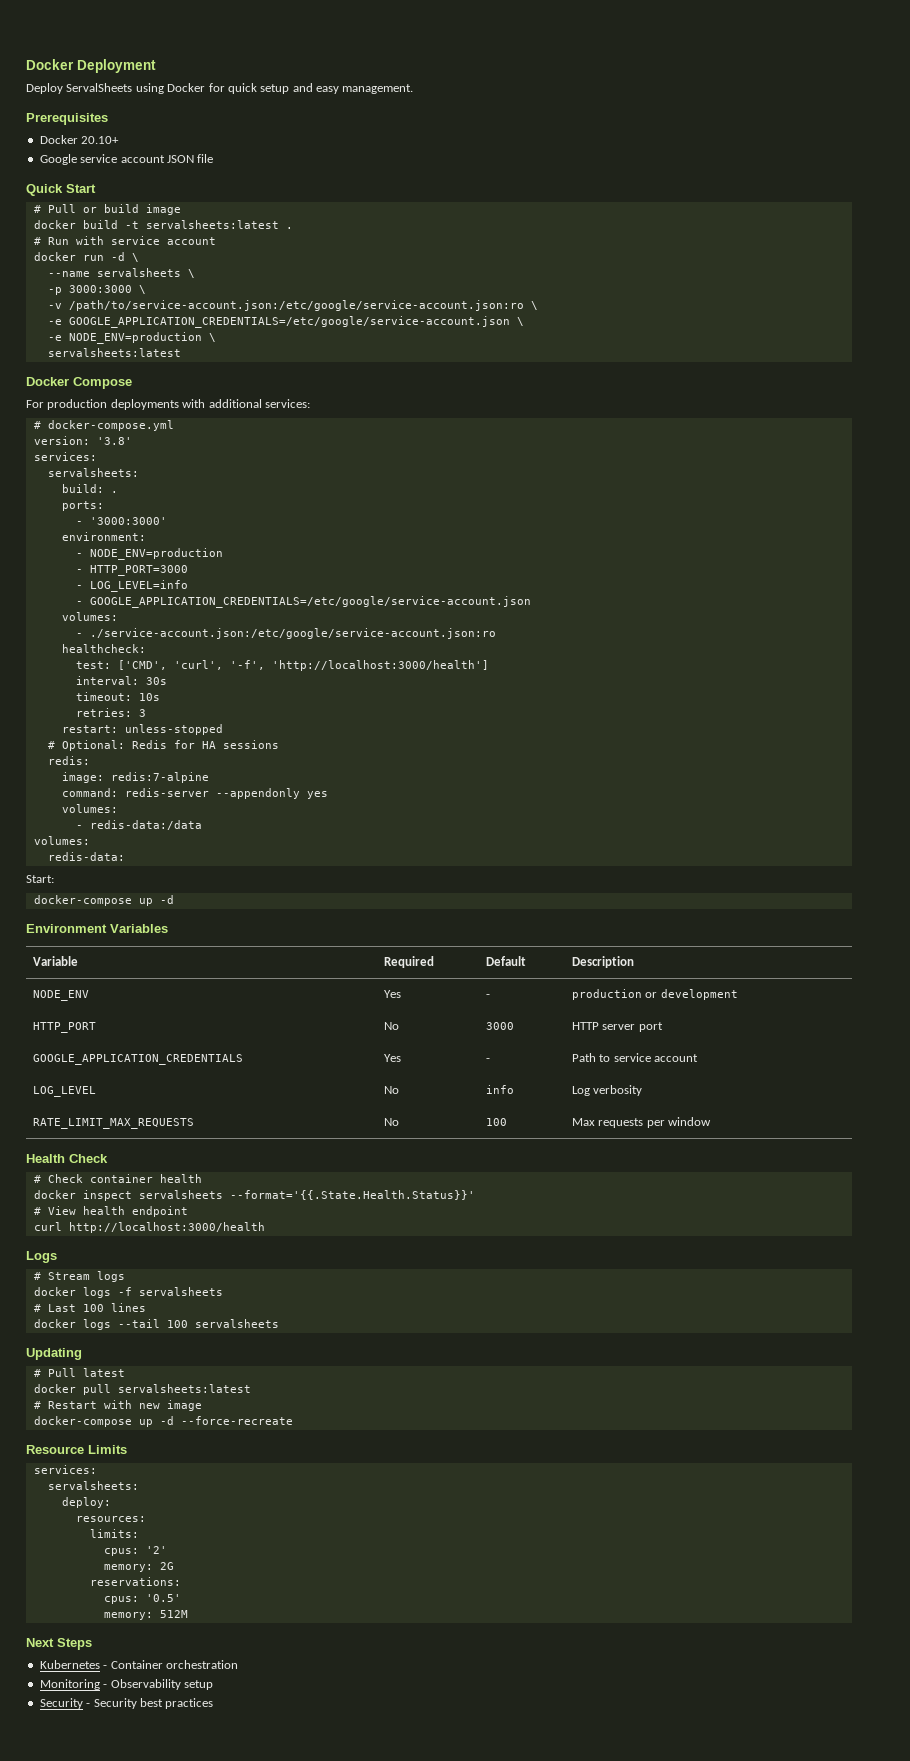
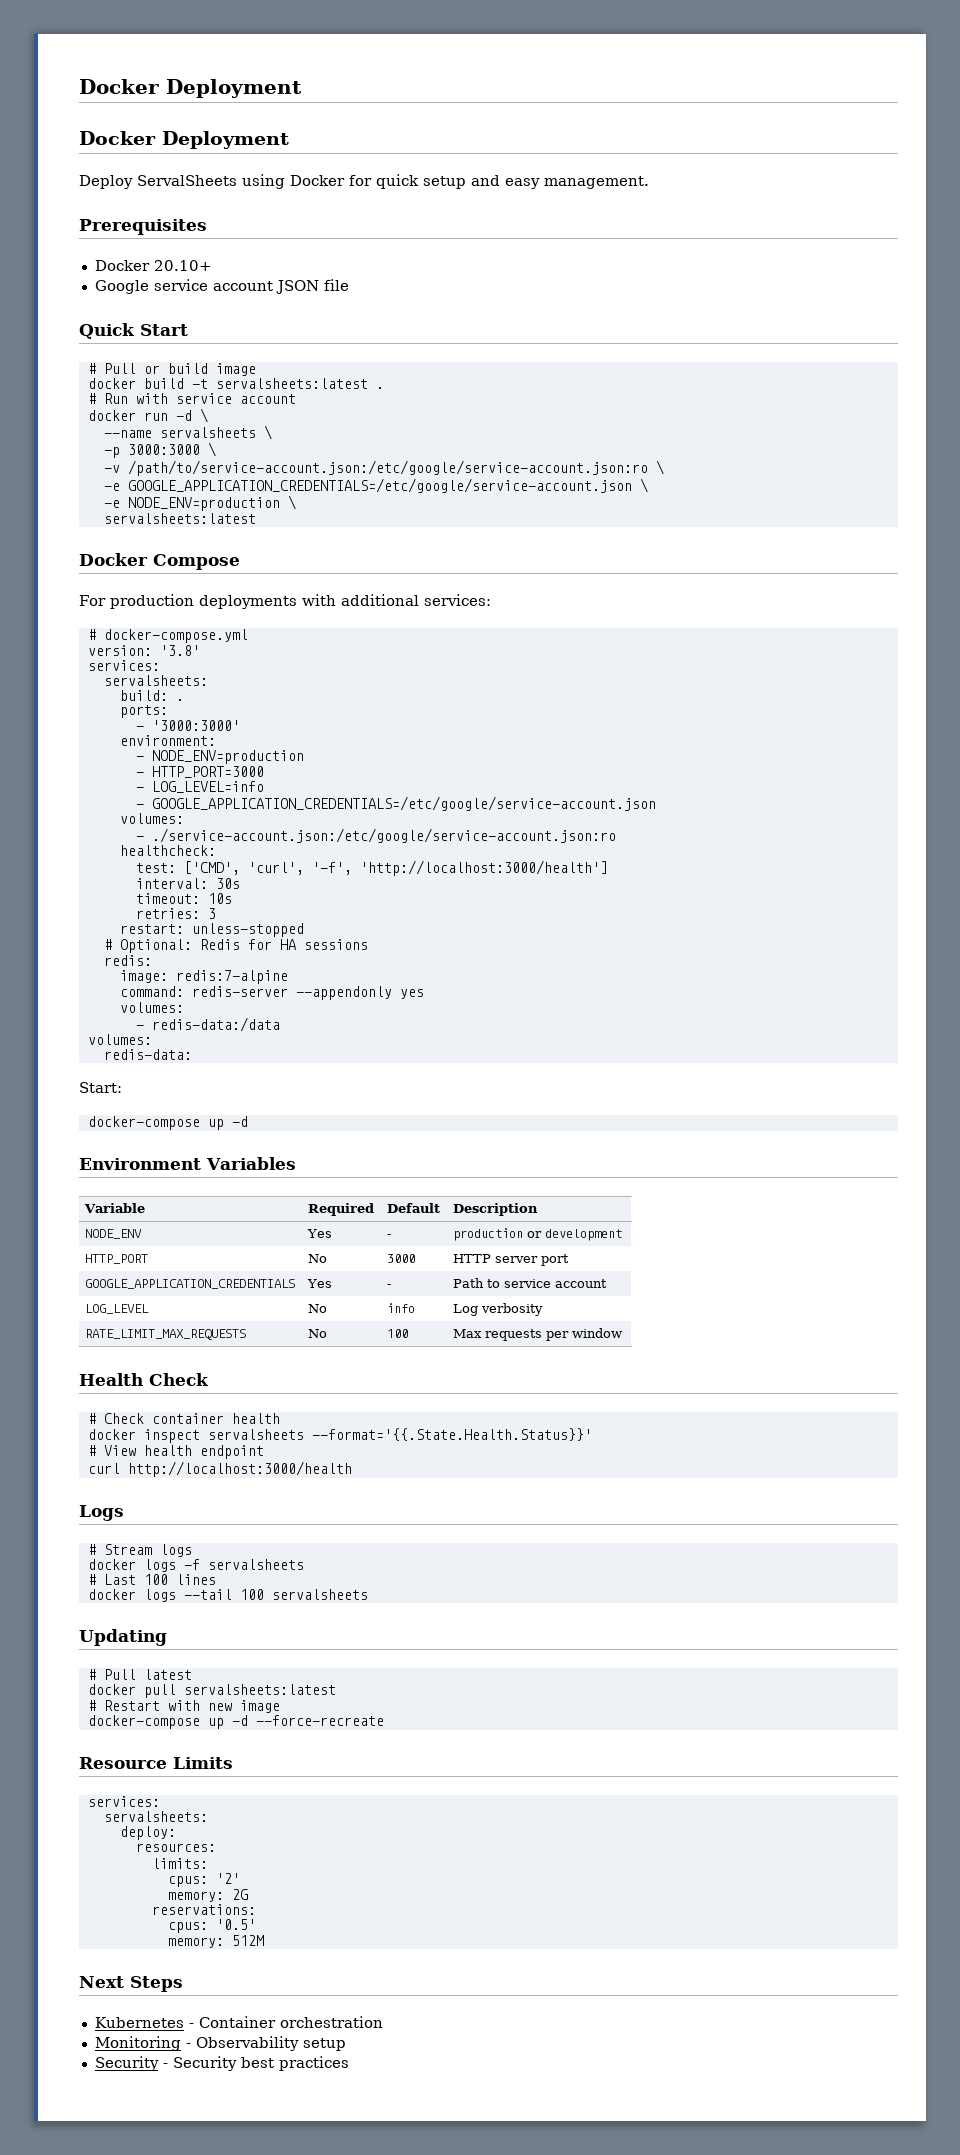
[26,59,156,73] Docker Deployment -> [79,79,302,98] [79,131,289,149] Docker Deployment // Docker Deployment

